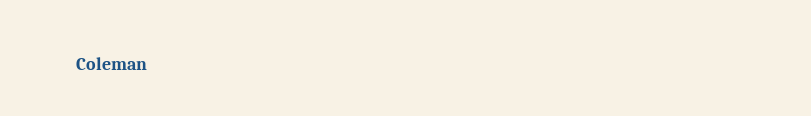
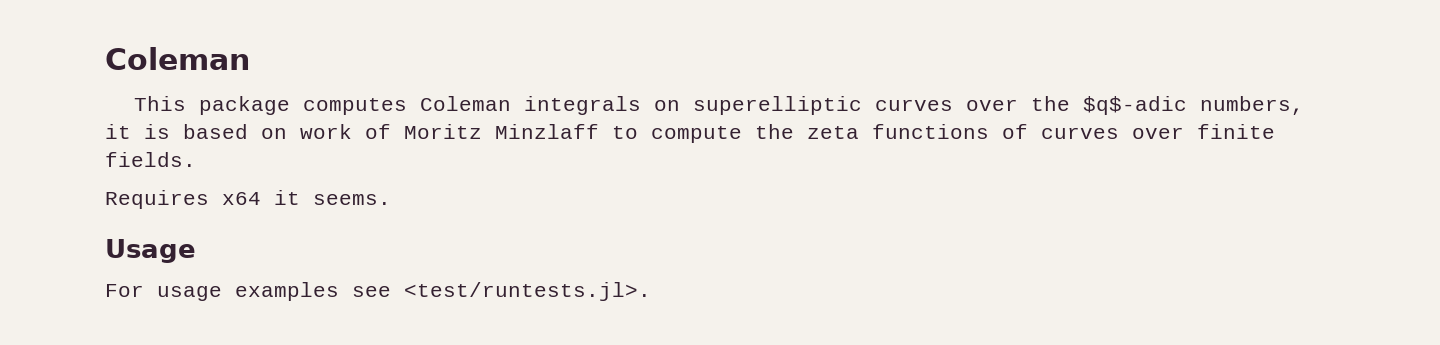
[76,57,147,70] Coleman -> [105,47,250,70] [134,96,1305,115] [105,124,1275,143] [105,152,196,167] [105,190,391,209] [105,239,196,263] [105,282,651,301] Coleman // This package computes Coleman integrals on superelliptic curves over the $q$-adic numbers, it is based on work of Moritz Minzlaff to compute the zeta functions of curves over finite fields. // Requires x64 it seems. // Usage // For usage examples see <test/runtests.jl>.

